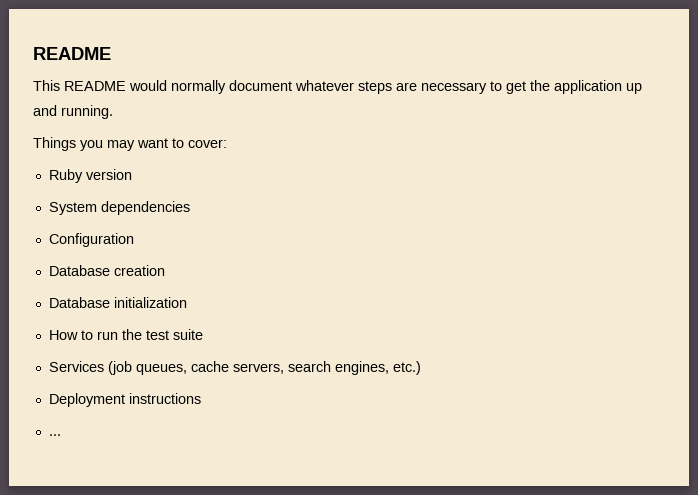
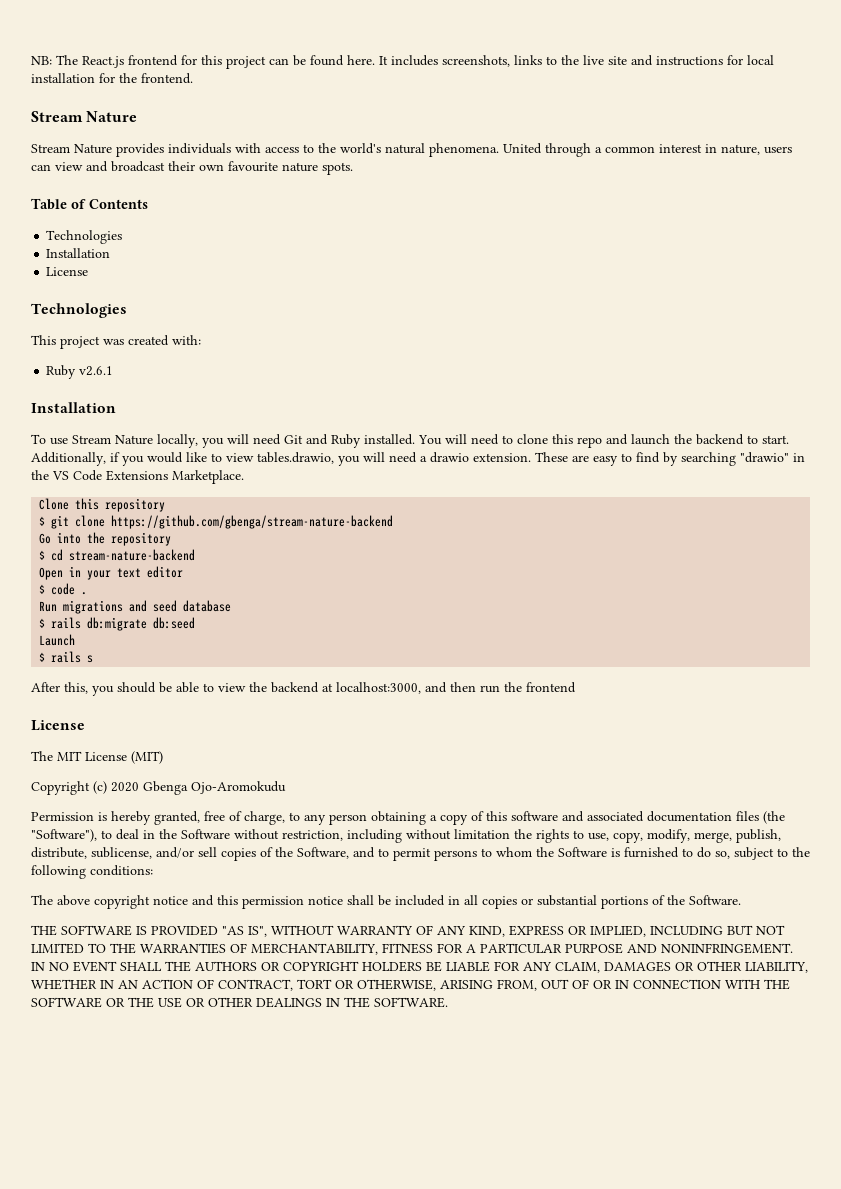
[33,47,111,60] [33,80,642,94] [33,105,113,119] [33,137,227,151] [48,169,132,183] [48,201,190,215] [48,233,134,247] [48,265,165,276] [48,297,187,308] [48,329,203,340] [48,361,421,375] [48,393,201,407] [48,434,61,436] README // This README would normally document whatever steps are necessary to get the application up and running. // Things you may want to cover: // Ruby version // System dependencies // Configuration // Database creation // Database initialization // How to run the test suite // Services (job queues, cache servers, search engines, etc.) // Deployment instructions // ... -> [31,55,774,69] [31,73,193,84] [31,111,138,122] [31,143,792,157] [31,161,353,175] [31,198,148,210] [46,230,123,244] [46,248,111,258] [46,267,89,276] [31,303,127,318] [31,335,201,349] [46,365,114,379] [31,402,116,413] [31,434,789,448] [31,452,805,466] [31,470,244,484] [39,498,166,512] [39,515,394,529] [39,532,172,546] [39,549,196,561] [39,566,184,580] [39,583,88,595] [39,600,232,614] [39,617,196,631] [39,634,76,646] [39,651,94,663] [31,682,576,696] [31,720,85,731] [31,751,163,764] [31,781,286,795] [31,811,785,825] [31,829,781,843] [31,847,810,861] [31,865,153,879] [31,895,741,909] [31,925,785,937] [31,943,793,955] [31,961,808,973] [31,979,790,991] [31,997,448,1008] NB: The React.js frontend for this project can be found here. It includes screenshots, links to the live site and instructions for local installation for the frontend. // Stream Nature // Stream Nature provides individuals with access to the world's natural phenomena. United through a common interest in nature, users can view and broadcast their own favourite nature spots. // Table of Contents // Technologies // Installation // License // Technologies // This project was created with: // Ruby v2.6.1 // Installation // To use Stream Nature locally, you will need Git and Ruby installed. You will need to clone this repo and launch the backend to start. Additionally, if you would like to view tables.drawio, you will need a drawio extension. These are easy to find by searching "drawio" in the VS Code Extensions Marketplace. // Clone this repository // $ git clone https://github.com/gbenga/stream-nature-backend // Go into the repository // $ cd stream-nature-backend // Open in your text editor // $ code . // Run migrations and seed database // $ rails db:migrate db:seed // Launch // $ rails s // After this, you should be able to view the backend at localhost:3000, and then run the frontend // License // The MIT License (MIT) // Copyright (c) 2020 Gbenga Ojo-Aromokudu // Permission is hereby granted, free of charge, to any person obtaining a copy of this software and associated documentation files (the "Software"), to deal in the Software without restriction, including without limitation the rights to use, copy, modify, merge, publish, distribute, sublicense, and/or sell copies of the Software, and to permit persons to whom the Software is furnished to do so, subject to the following conditions: // The above copyright notice and this permission notice shall be included in all copies or substantial portions of the Software. // THE SOFTWARE IS PROVIDED "AS IS", WITHOUT WARRANTY OF ANY KIND, EXPRESS OR IMPLIED, INCLUDING BUT NOT LIMITED TO THE WARRANTIES OF MERCHANTABILITY, FITNESS FOR A PARTICULAR PURPOSE AND NONINFRINGEMENT. IN NO EVENT SHALL THE AUTHORS OR COPYRIGHT HOLDERS BE LIABLE FOR ANY CLAIM, DAMAGES OR OTHER LIABILITY, WHETHER IN AN ACTION OF CONTRACT, TORT OR OTHERWISE, ARISING FROM, OUT OF OR IN CONNECTION WITH THE SOFTWARE OR THE USE OR OTHER DEALINGS IN THE SOFTWARE.

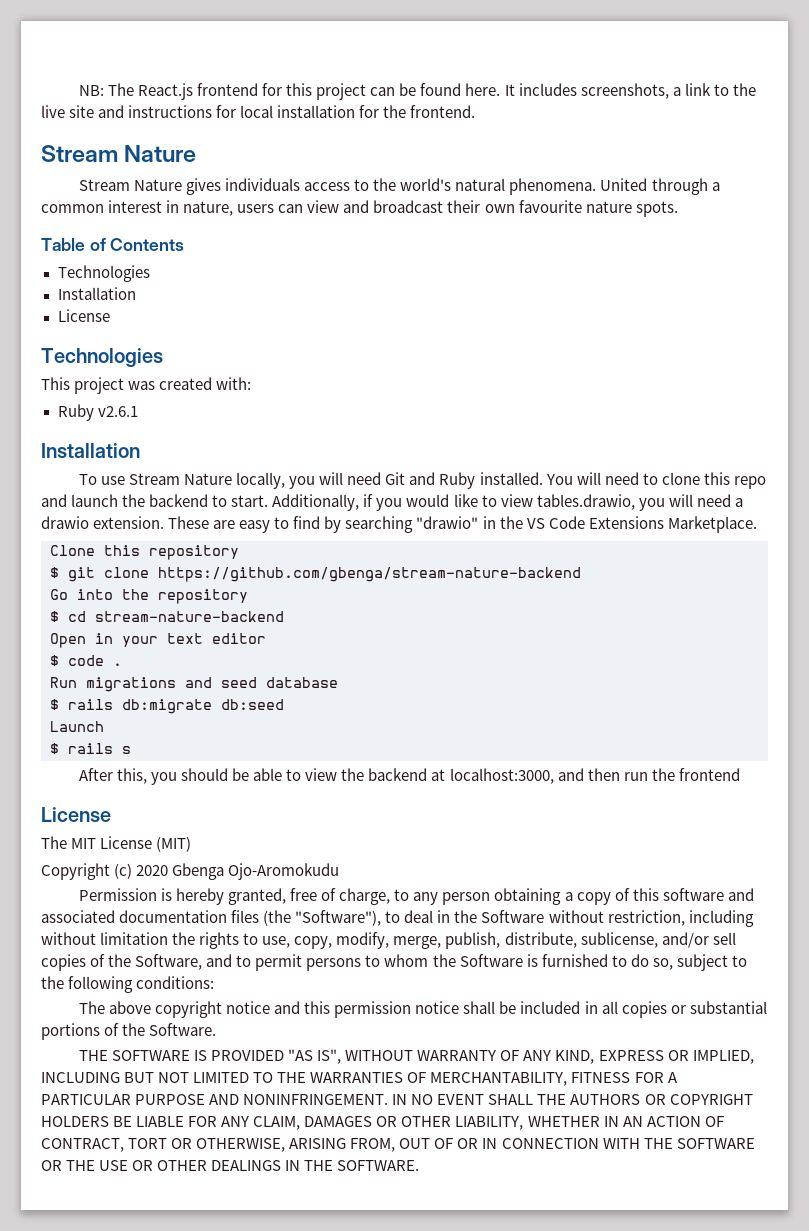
[514,55,542,65] links -> [672,83,711,96] a link
[116,143,261,157] provides individuals with -> [186,178,301,195] gives individuals

